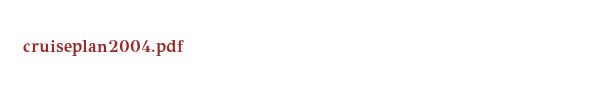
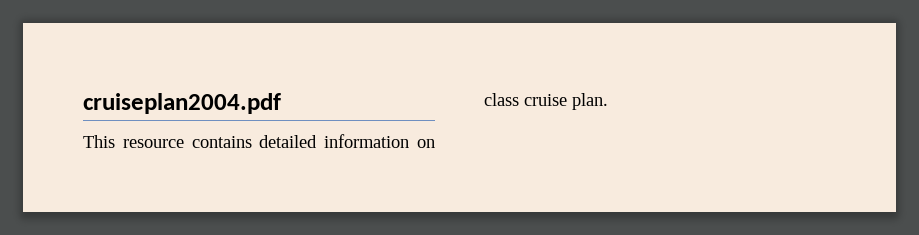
(184, 48) none -> [83,134,436,148] [484,93,608,110] // This resource contains detailed information on class cruise plan.

